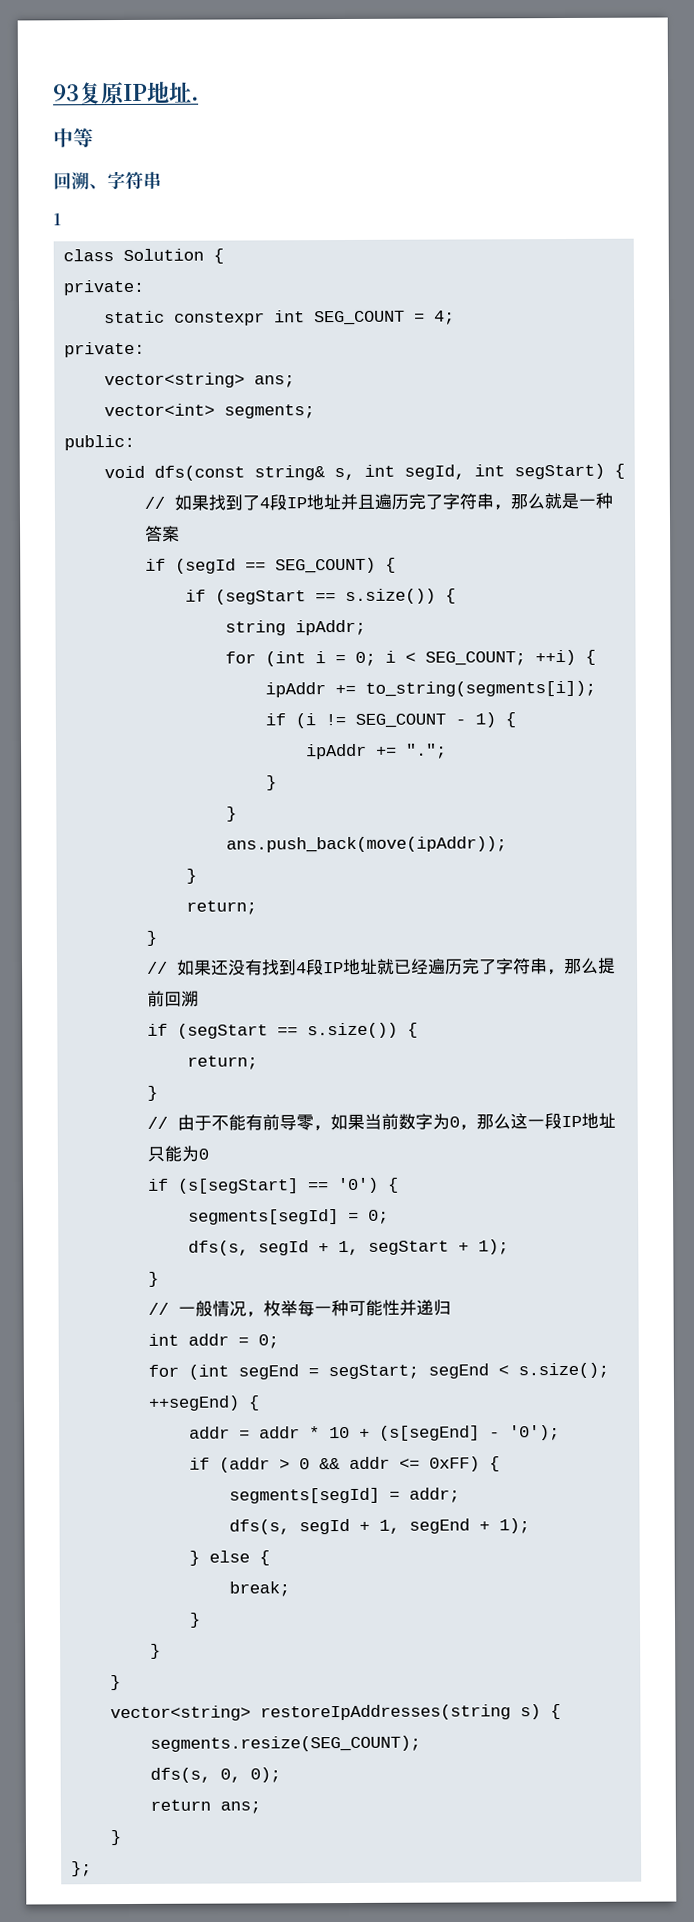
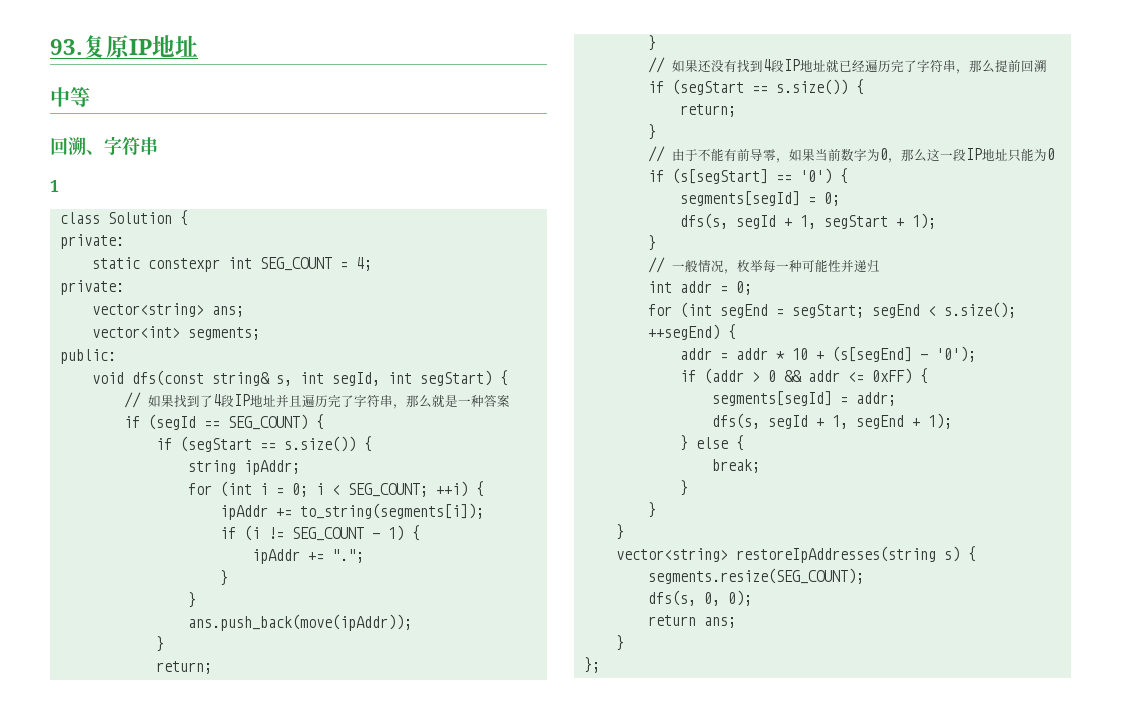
[53,84,80,102] 93 -> [50,39,83,55] 93.
[191,96,199,101] . -> (198, 46) none

